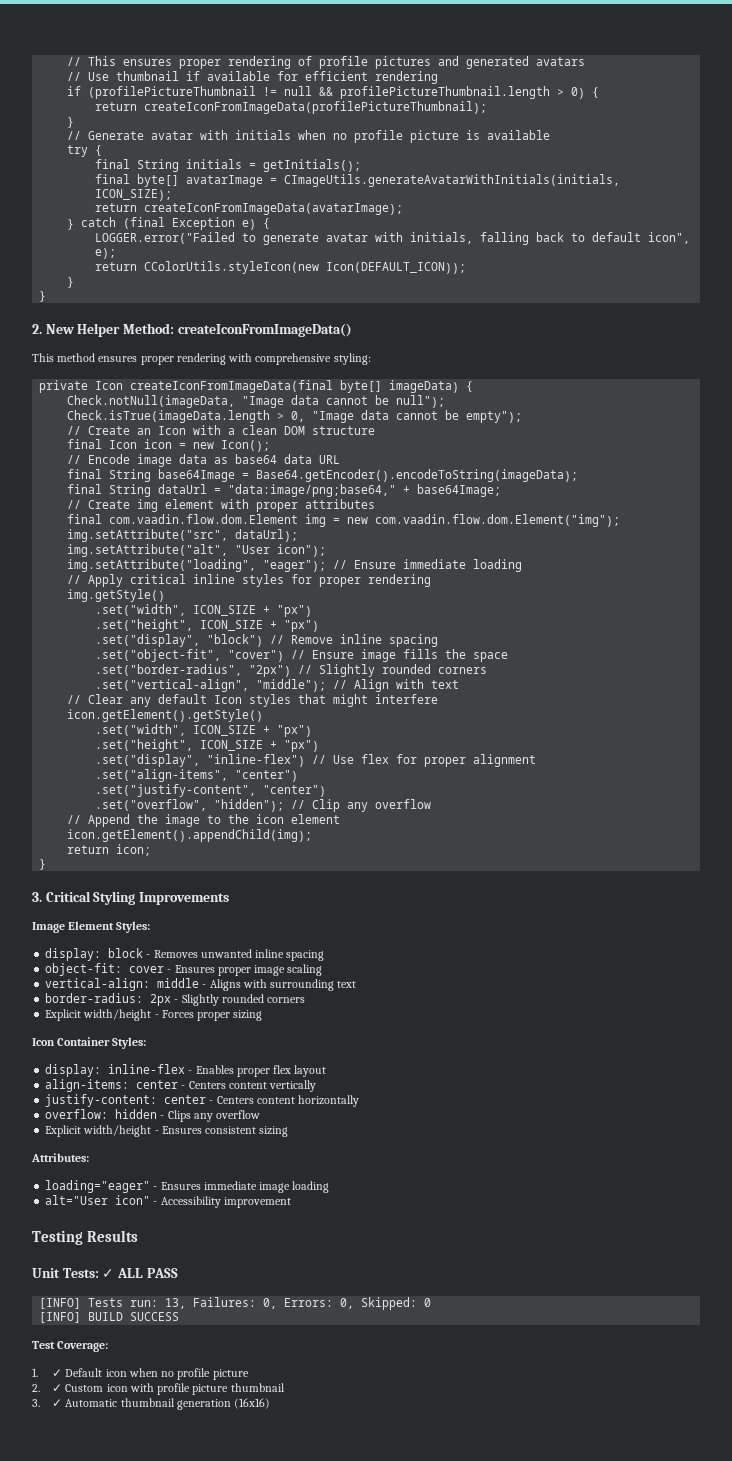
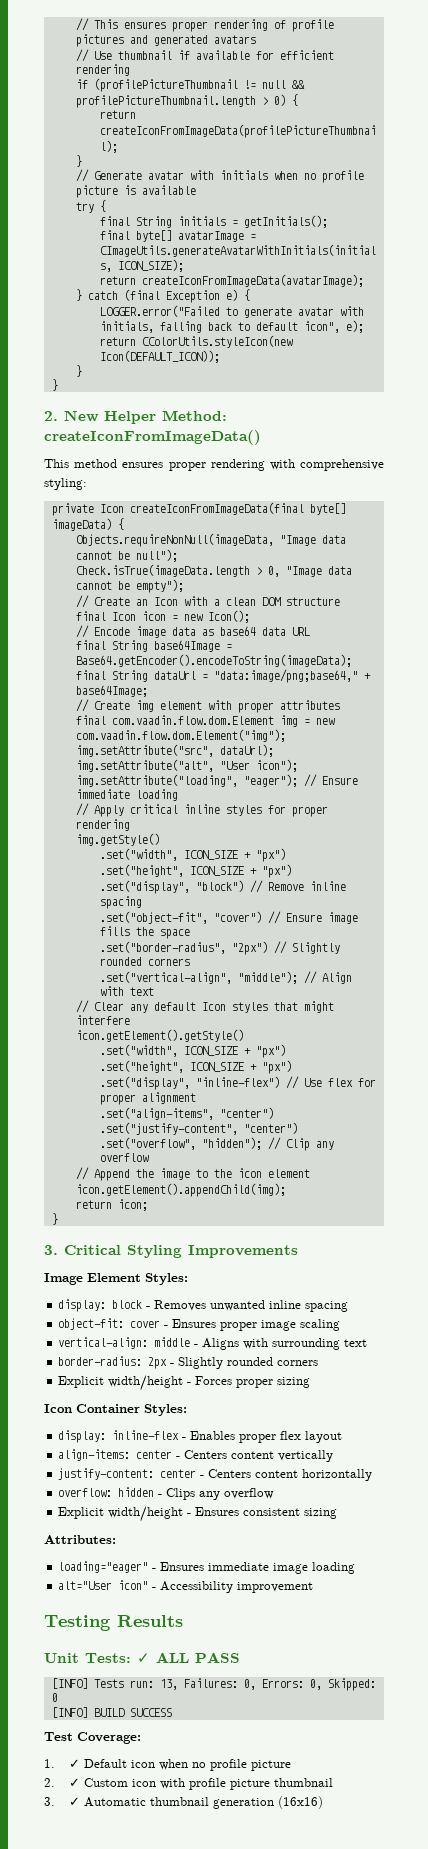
[67,395,236,408] Check.notNull(imageData, -> [75,533,274,547] Objects.requireNonNull(imageData,

